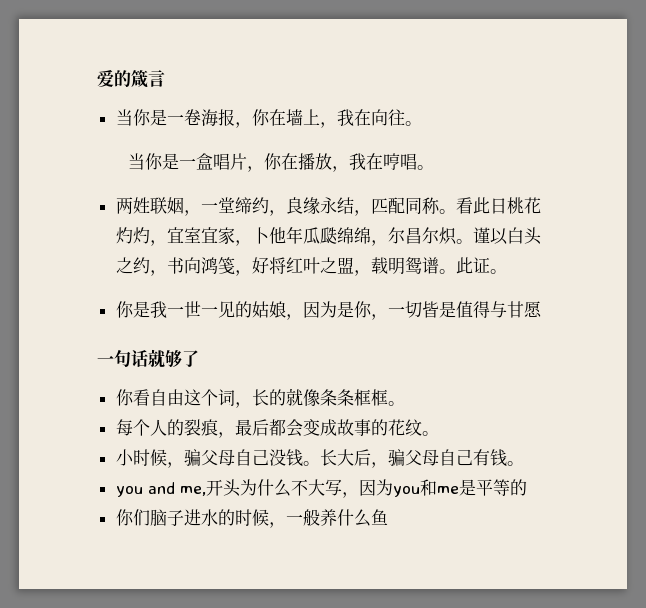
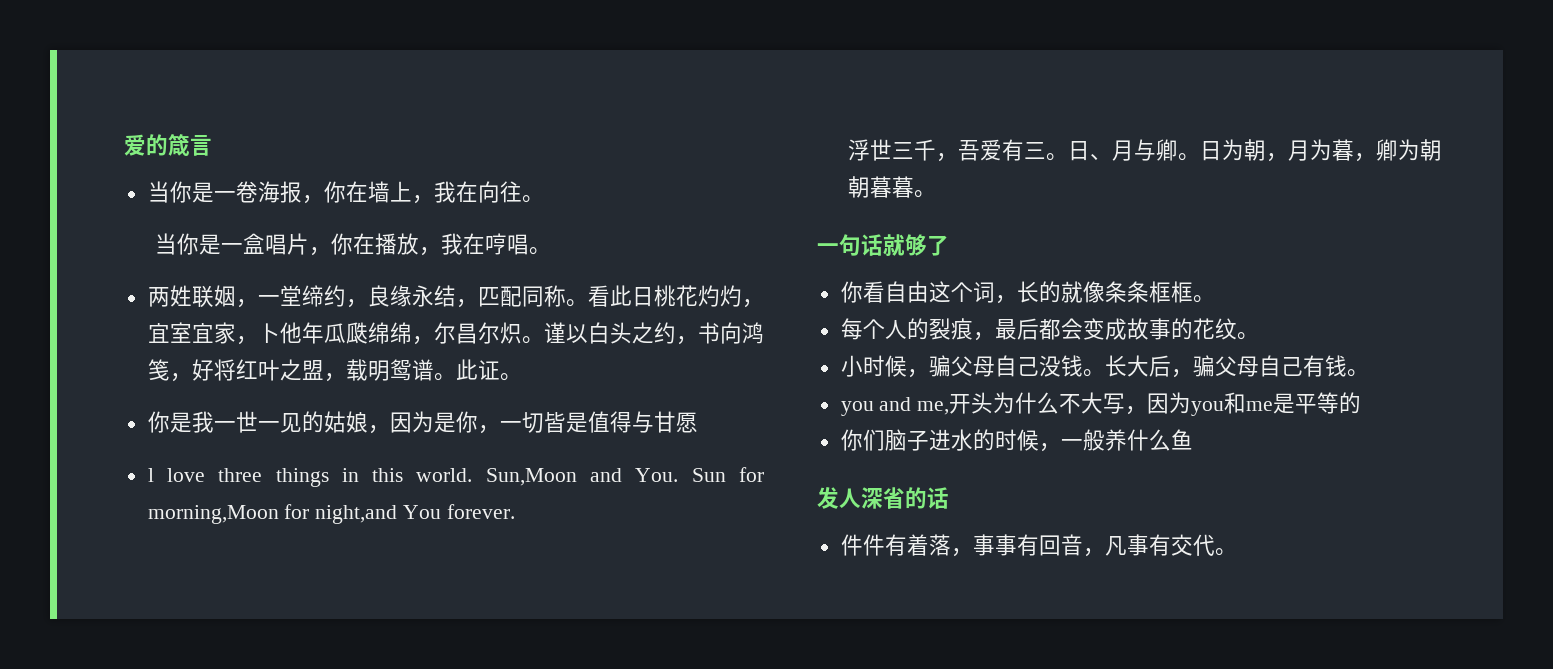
(542, 309) none -> [147,467,764,487] [147,504,515,524] [848,139,1443,162] [848,176,937,198] // l love three things in this world. Sun,Moon and You. Sun for morning,Moon for night,and You forever. // 浮世三千，吾爱有三。日、月与卿。日为朝，月为暮，卿为朝朝暮暮。
(388, 517) none -> [817,487,949,509] [840,534,1237,557] // 发人深省的话 // 件件有着落，事事有回音，凡事有交代。

